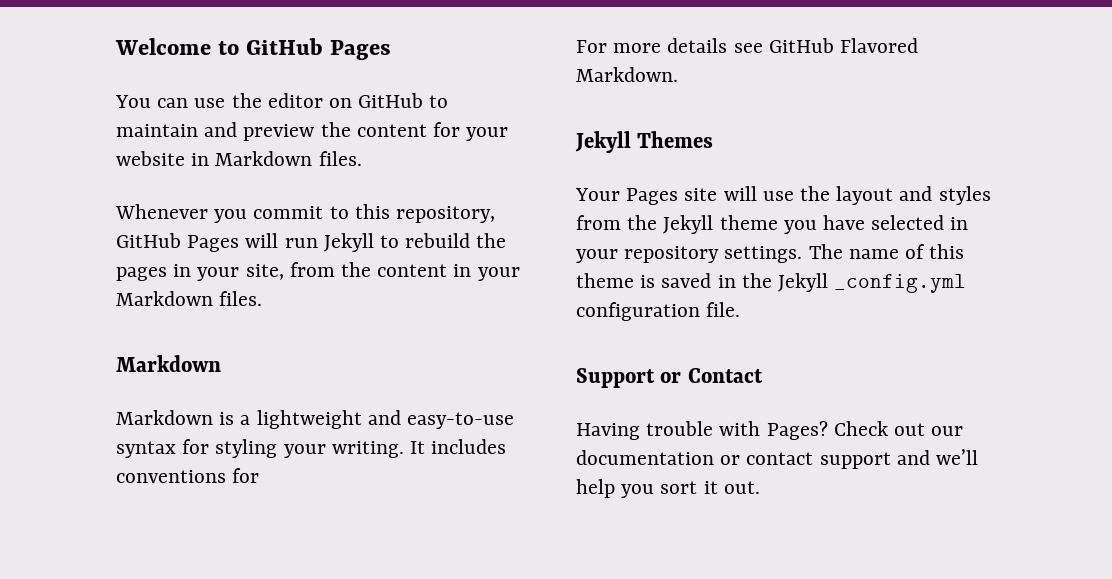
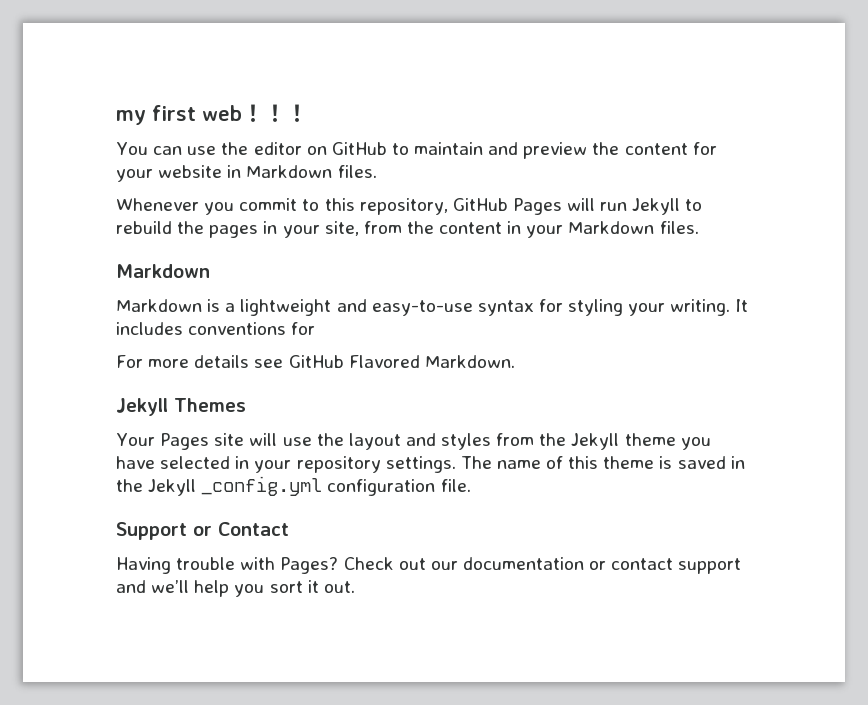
[115,38,391,60] Welcome to GitHub Pages -> [116,104,308,125] my first web！！！

